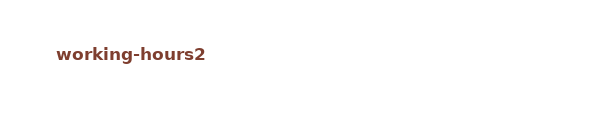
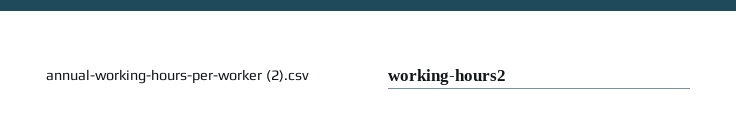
(56, 55) none -> [46,69,309,84] annual-working-hours-per-worker (2).csv //

